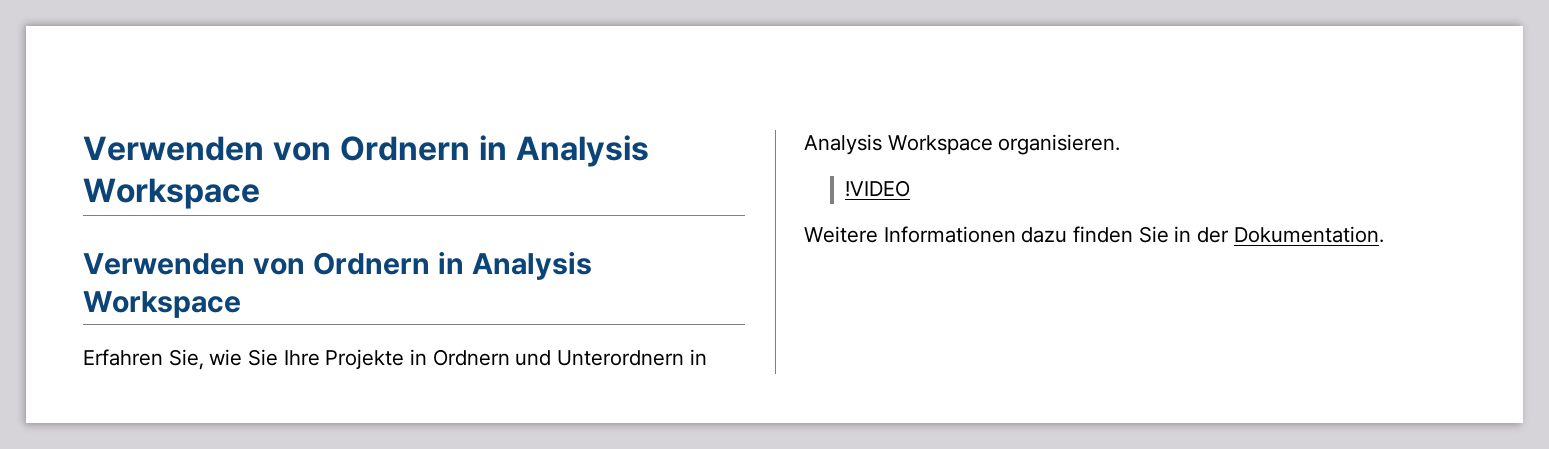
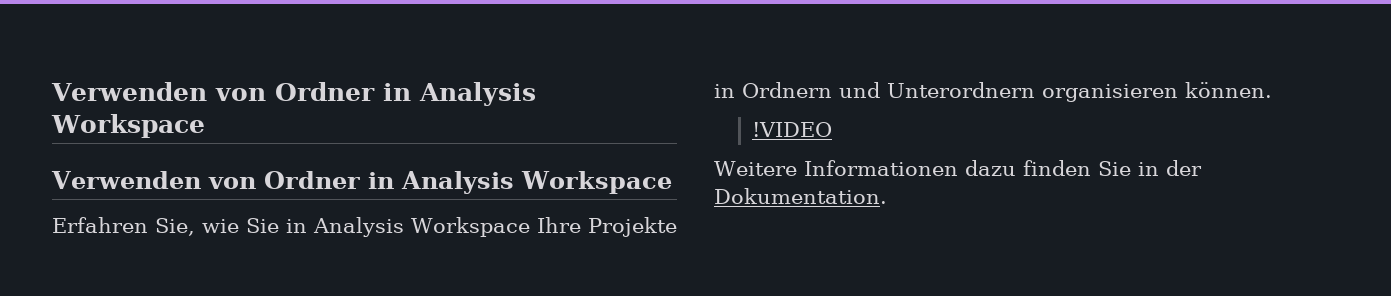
[83,136,470,161] Verwenden von Ordnern -> [51,82,375,101] Verwenden von Ordner
[312,252,430,275] Ordnern -> [263,171,360,189] Ordner
(279, 357) none -> [286,217,531,237] in Analysis Workspace
[689,349,707,365] [804,134,1121,155] in Analysis Workspace organisieren. -> [1042,82,1272,102] organisieren können.

